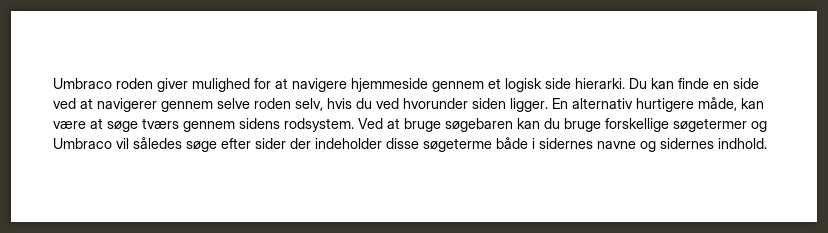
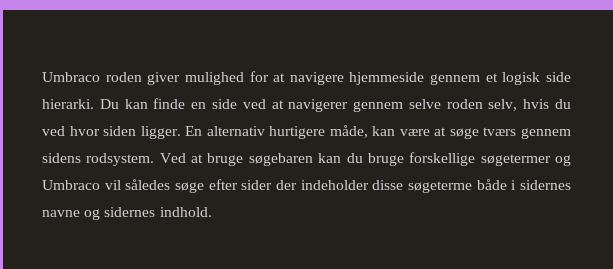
[403,98,468,109] hvorunder -> [69,126,100,136] hvor

